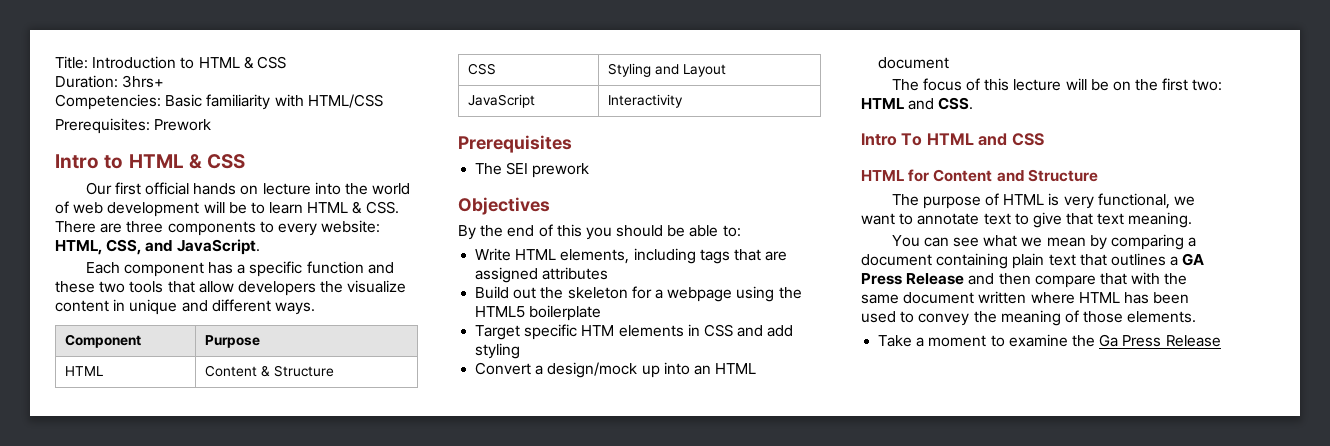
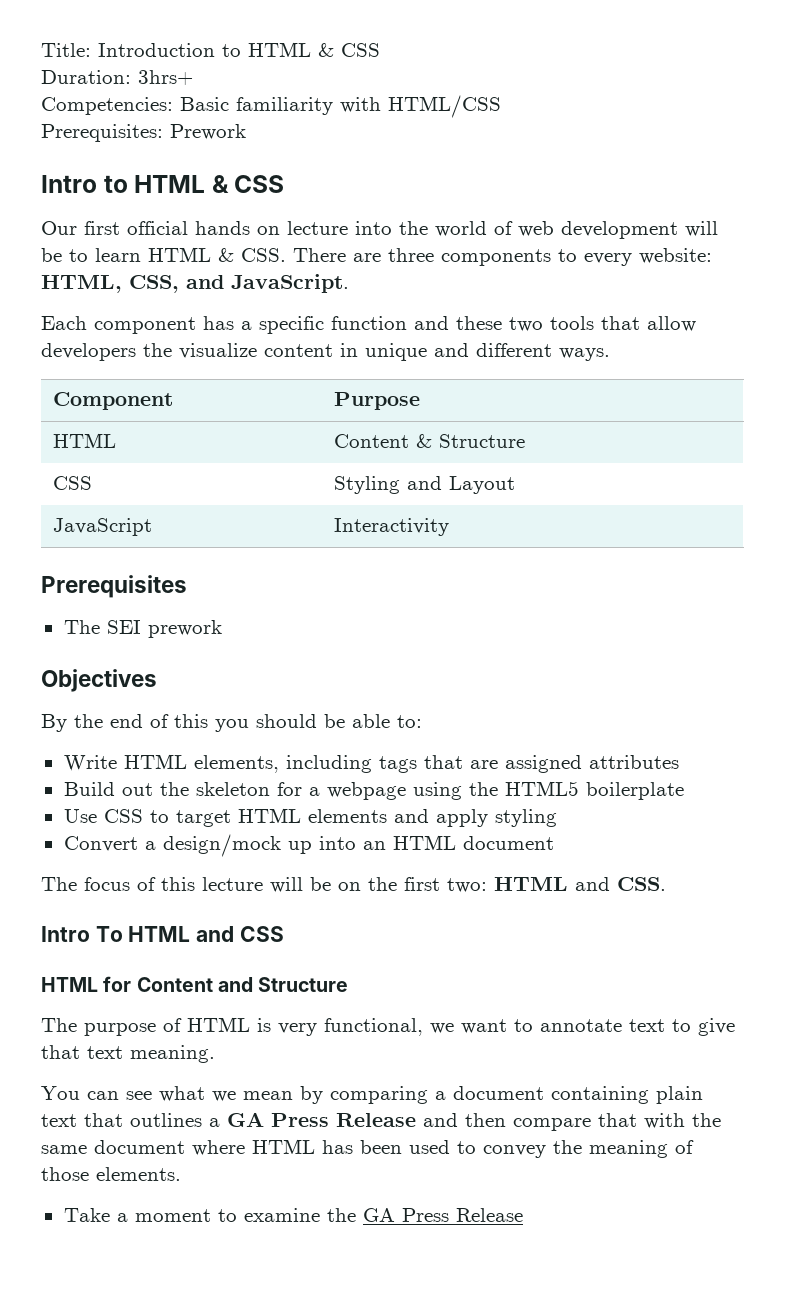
[475,324,794,340] Target specific HTM elements in CSS and add -> [63,808,488,827] Use CSS to target HTML elements and apply
[978,291,1027,304] written -> (185, 1147) none
[1099,334,1119,347] Ga -> [362,1208,395,1222] GA

